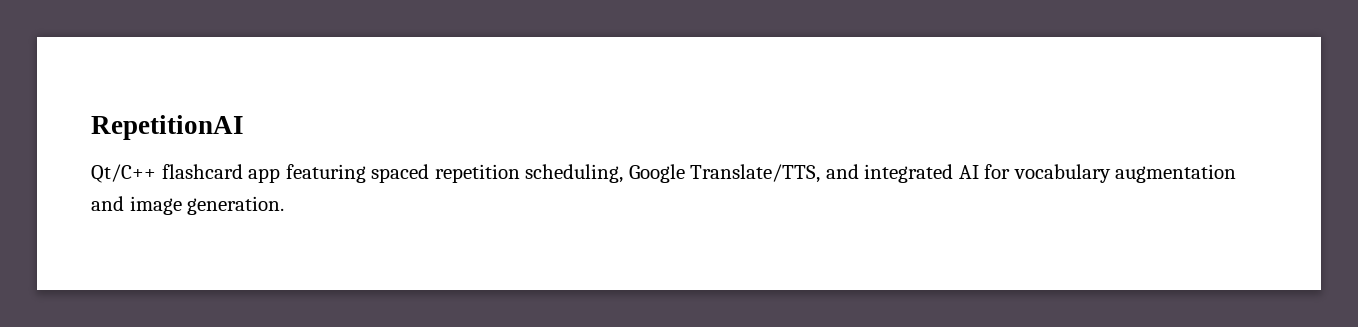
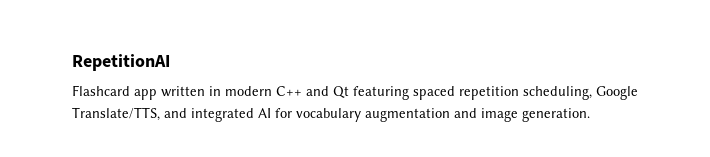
[91,164,281,183] Qt/C++ flashcard app -> [72,85,349,100] Flashcard app written in modern C++ and Qt

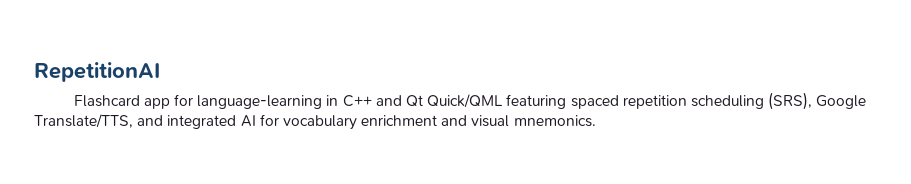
[161,86,272,97] written in modern -> [174,94,339,109] for language-learning in
(349, 92) none -> [427,94,504,108] Quick/QML
[523,86,592,100] scheduling, -> [690,92,813,110] scheduling (SRS),
[365,108,590,122] augmentation and image generation. -> [361,115,596,127] enrichment and visual mnemonics.

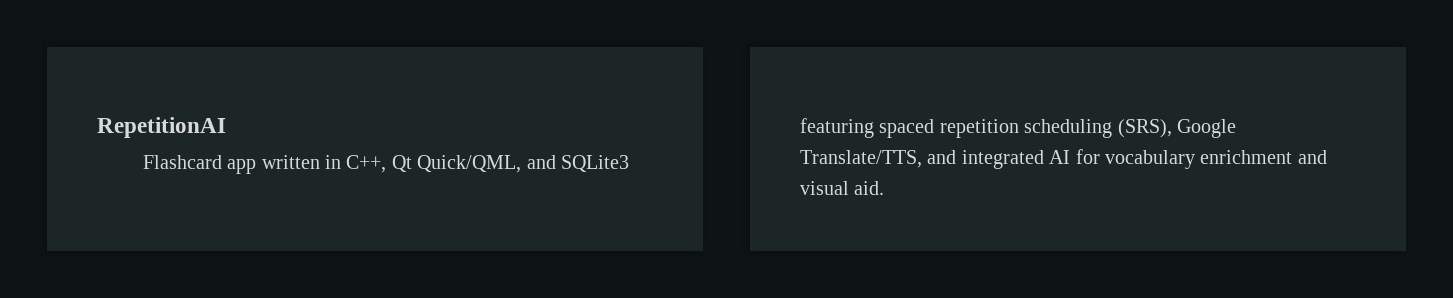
[174,94,504,109] for language-learning in C++ and Qt Quick/QML -> [261,155,630,173] written in C++, Qt Quick/QML, and SQLite3
[513,115,596,127] mnemonics. -> [854,181,885,195] aid.

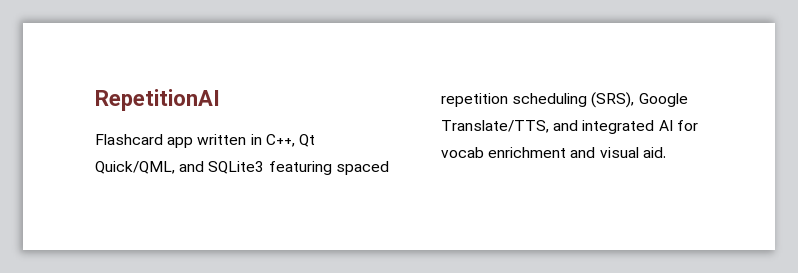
[1105,150,1195,169] vocabulary -> [441,147,484,158] vocab

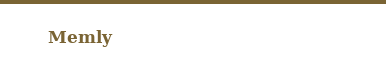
[95,89,220,111] [95,134,315,148] [95,161,389,175] [441,92,688,108] [441,120,698,134] [441,147,666,158] RepetitionAI // Flashcard app written in C++, Qt Quick/QML, and SQLite3 featuring spaced repetition scheduling (SRS), Google Translate/TTS, and integrated AI for vocab enrichment and visual aid. -> [48,30,113,47] Memly

